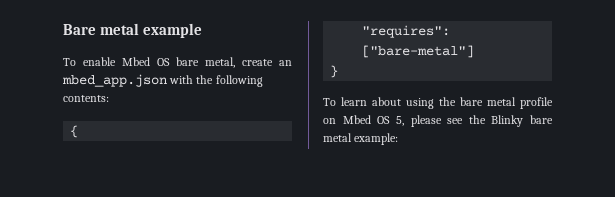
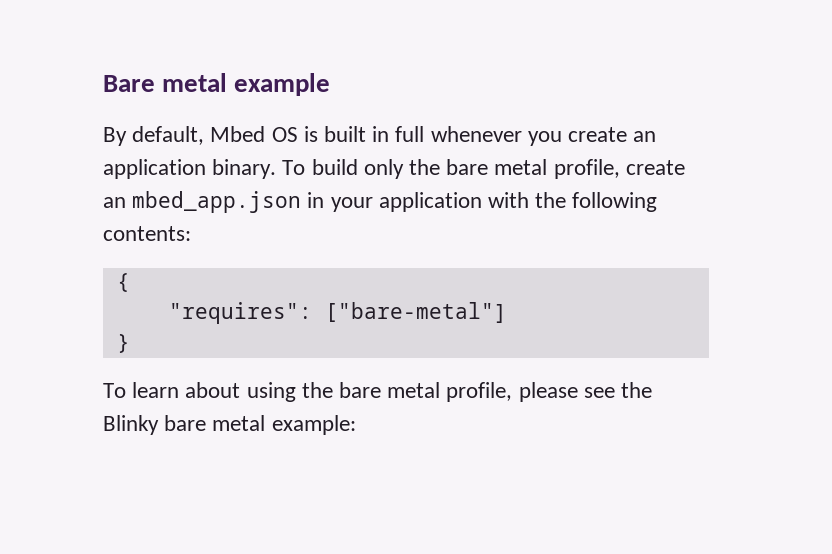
[63,57,292,68] [62,74,167,87] To enable Mbed OS bare metal, create an mbed_app.json -> [103,126,657,146] [103,159,685,179] [103,191,482,213] By default, Mbed OS is built in full whenever you create an application binary. To build only the bare metal profile, create an mbed_app.json in your application
[520,97,553,109] [323,115,404,126] profile on Mbed OS 5, -> [446,382,513,402] profile,

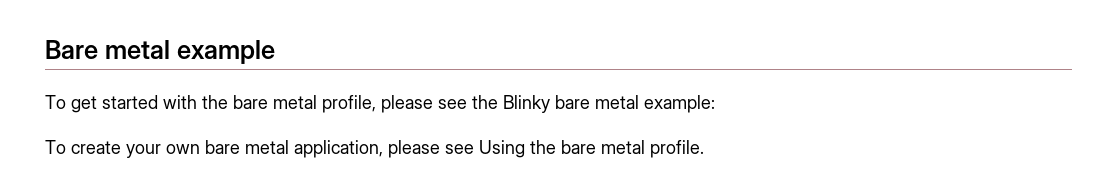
[103,126,657,146] [103,159,685,179] [103,191,658,213] [103,226,191,241] [116,273,130,292] [168,302,507,324] [116,334,130,353] [103,382,296,402] By default, Mbed OS is built in full whenever you create an application binary. To build only the bare metal profile, create an mbed_app.json in your application with the following contents: // { // "requires": ["bare-metal"] // } // To learn about using -> [45,95,197,113] To get started with
(356, 425) none -> [45,140,704,158] // To create your own bare metal application, please see Using the bare metal profile.

